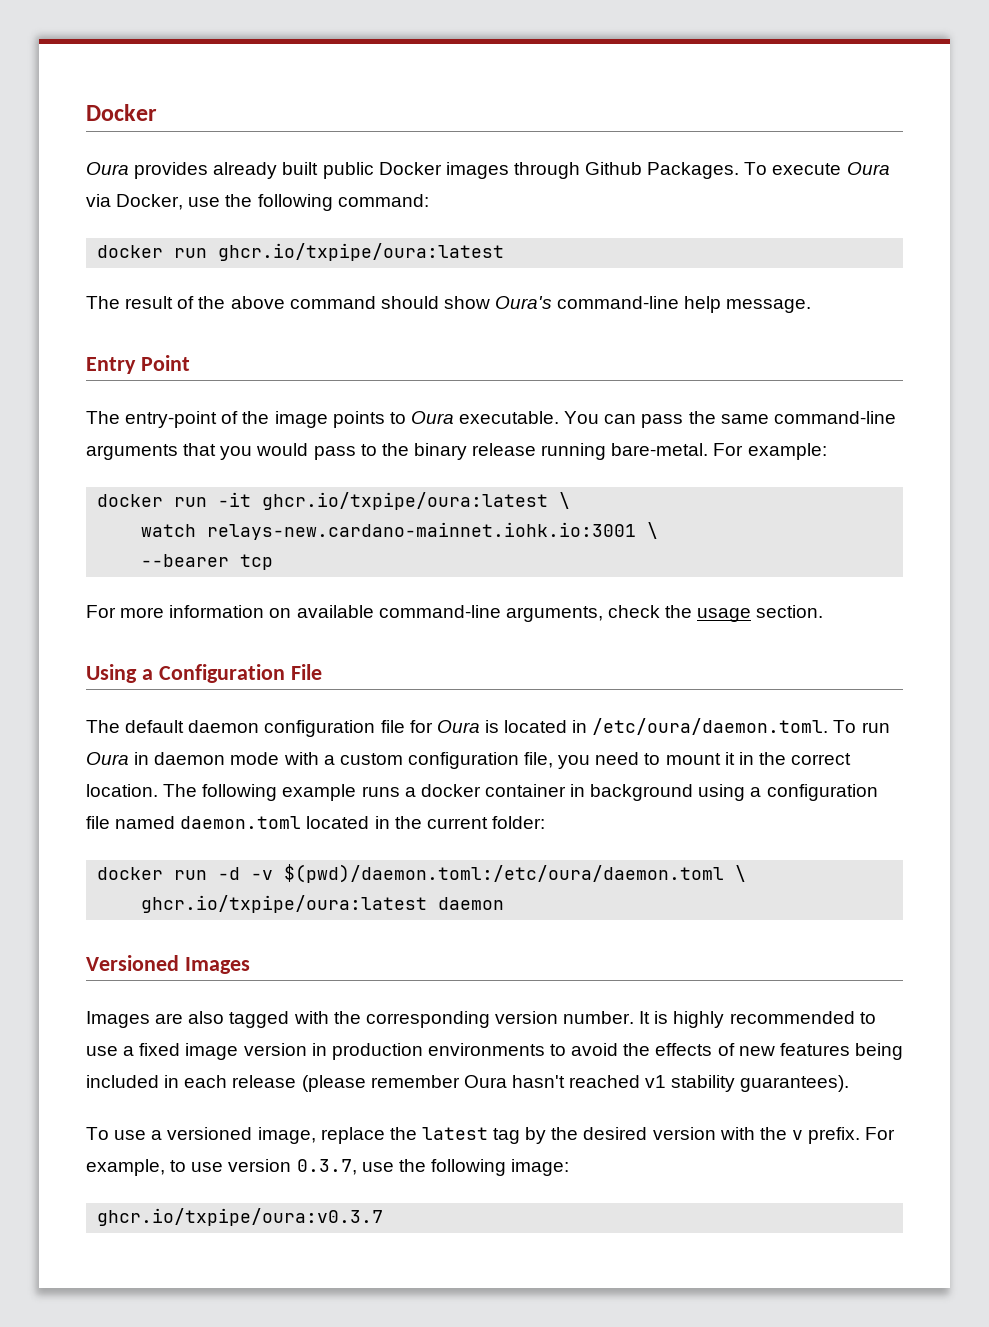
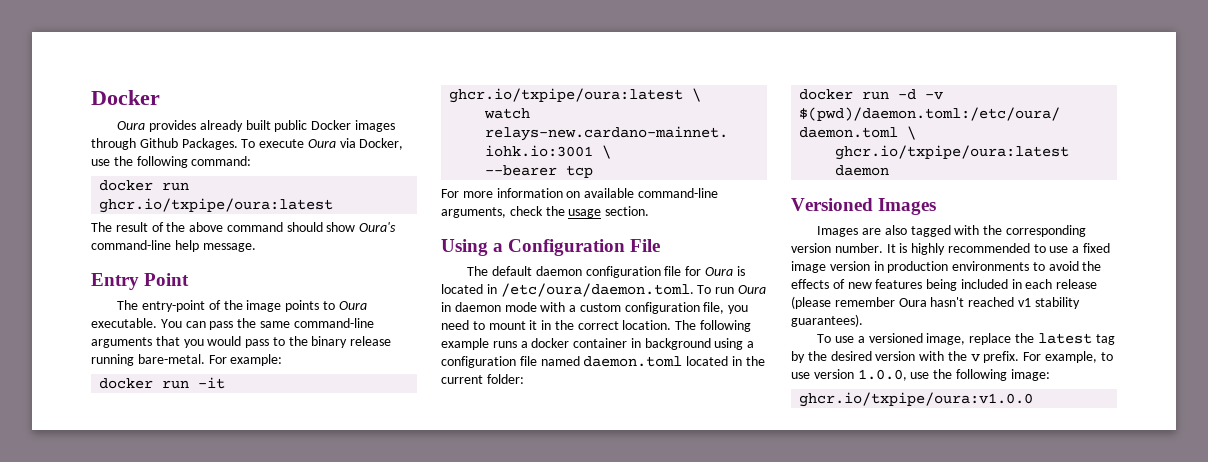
[296,1159,357,1175] 0.3.7, -> [857,369,907,381] 1.0.0,
[97,1208,384,1226] ghcr.io/txpipe/oura:v0.3.7 -> [799,392,1034,407] ghcr.io/txpipe/oura:v1.0.0

